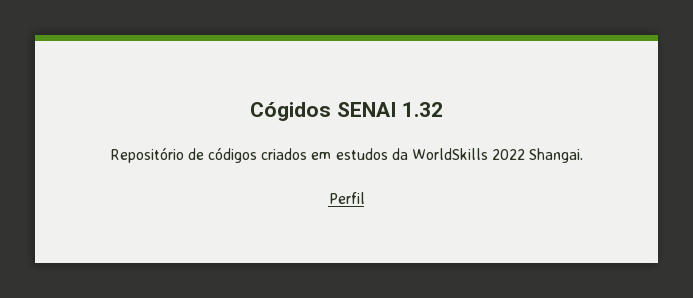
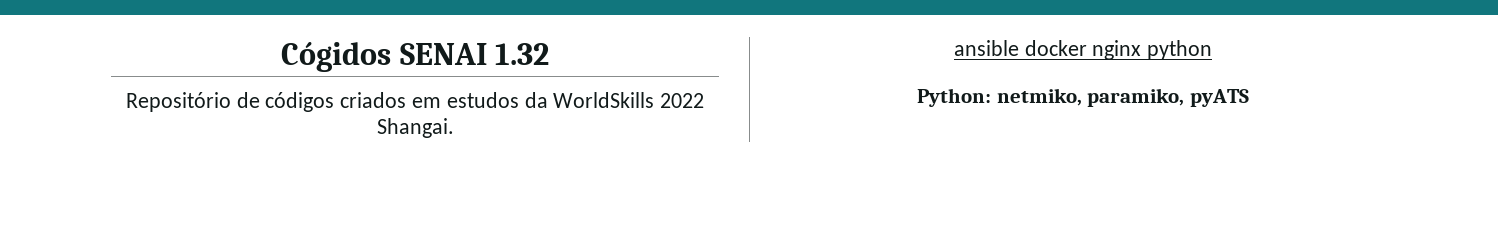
[328,192,365,204] Perfil -> [953,40,1213,60] [917,88,1249,107] ansible docker nginx python // Python: netmiko, paramiko, pyATS

